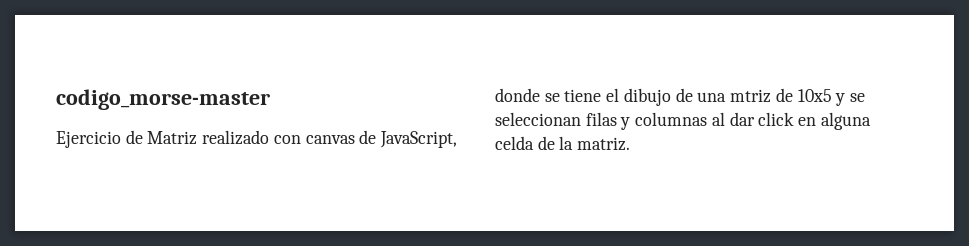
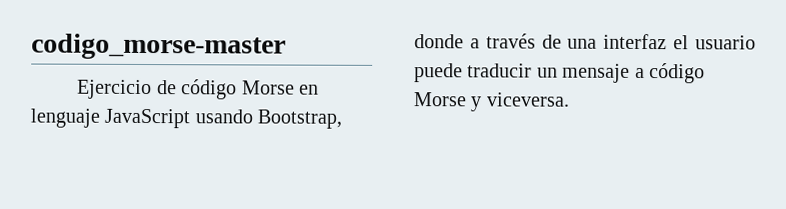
[147,130,458,148] [495,88,865,106] [495,112,871,130] [495,136,631,151] Matriz realizado con canvas de JavaScript, donde se tiene el dibujo de una mtriz de 10x5 y se seleccionan filas y columnas al dar click en alguna celda de la matriz. -> [181,79,319,100] [30,108,343,129] [414,33,756,50] [414,63,705,84] [413,92,570,112] código Morse en lenguaje JavaScript usando Bootstrap, donde a través de una interfaz el usuario puede traducir un mensaje a código Morse y viceversa.

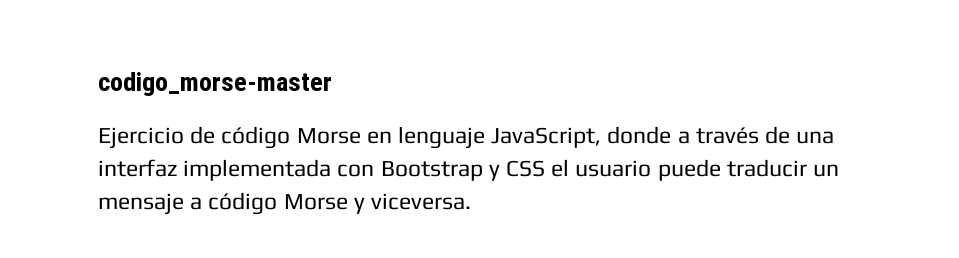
[104,108,343,129] JavaScript usando Bootstrap, -> [491,127,602,148] JavaScript,
(668, 41) none -> [183,159,546,181] implementada con Bootstrap y CSS

